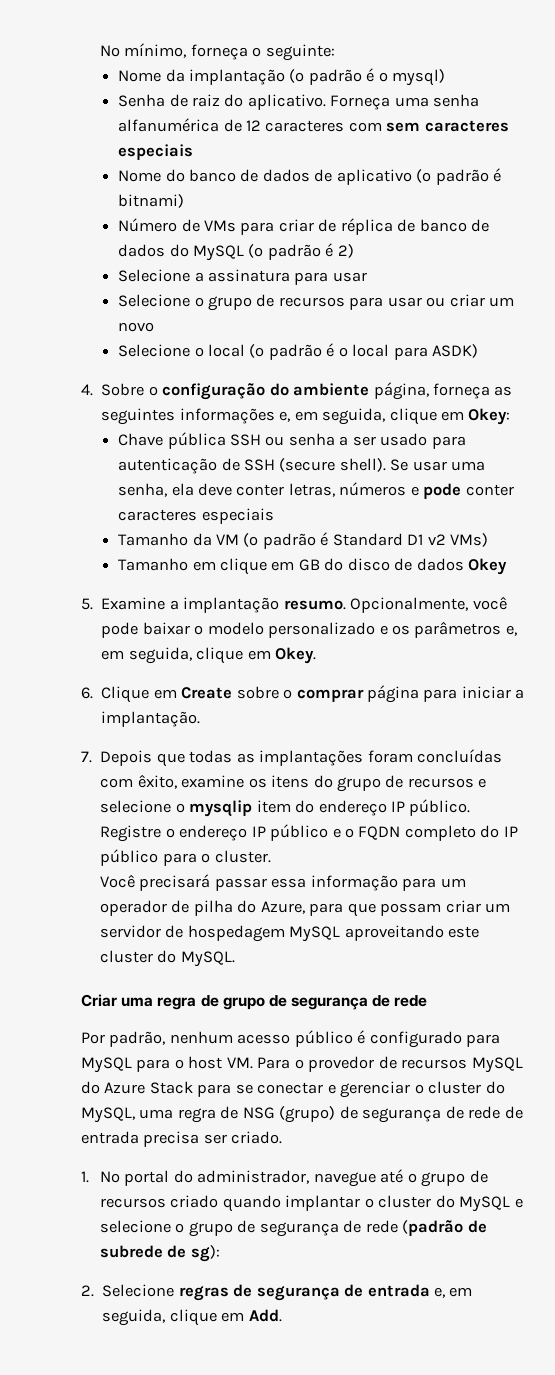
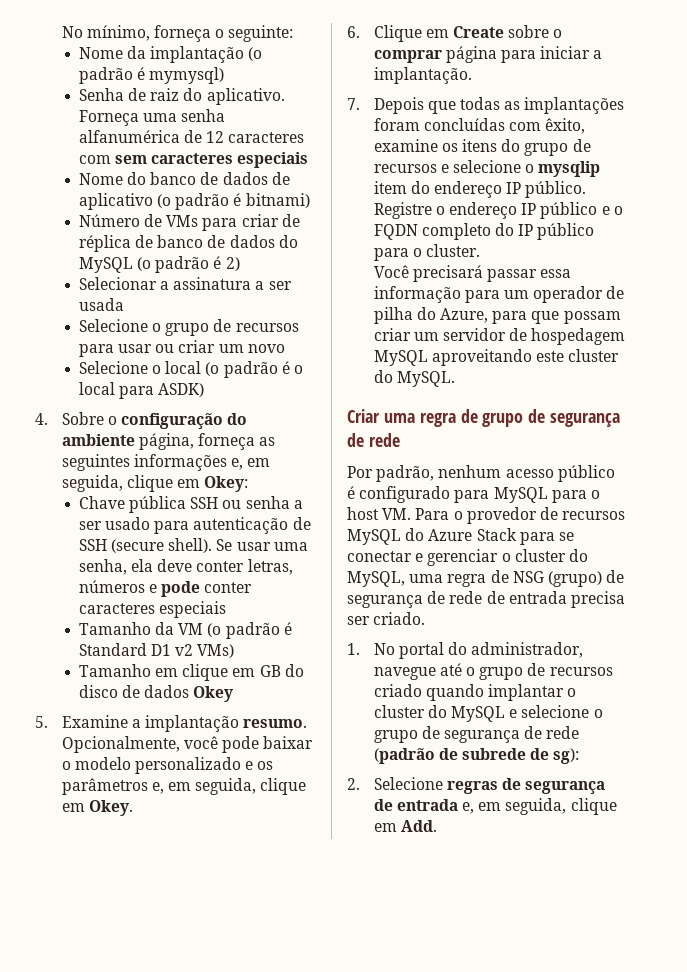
[378,69,446,86] o mysql) -> [149,67,225,84] mymysql)
[118,269,191,282] Selecione -> [78,277,157,290] Selecionar
[294,272,367,285] para usar -> [255,281,292,290] [78,298,124,311] a ser usada

